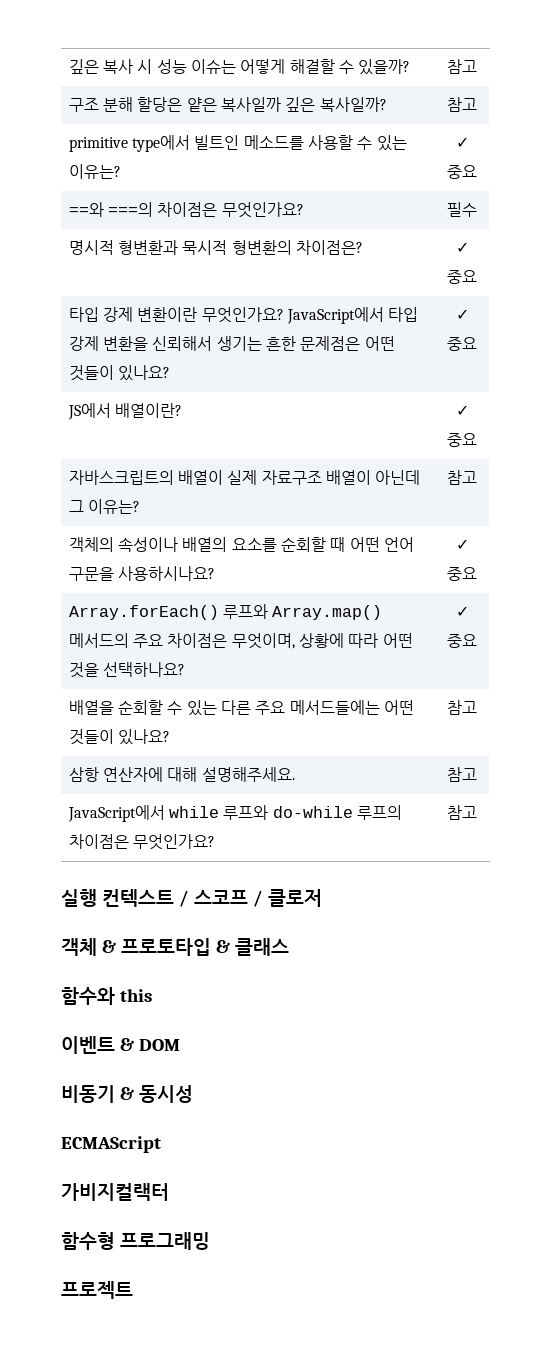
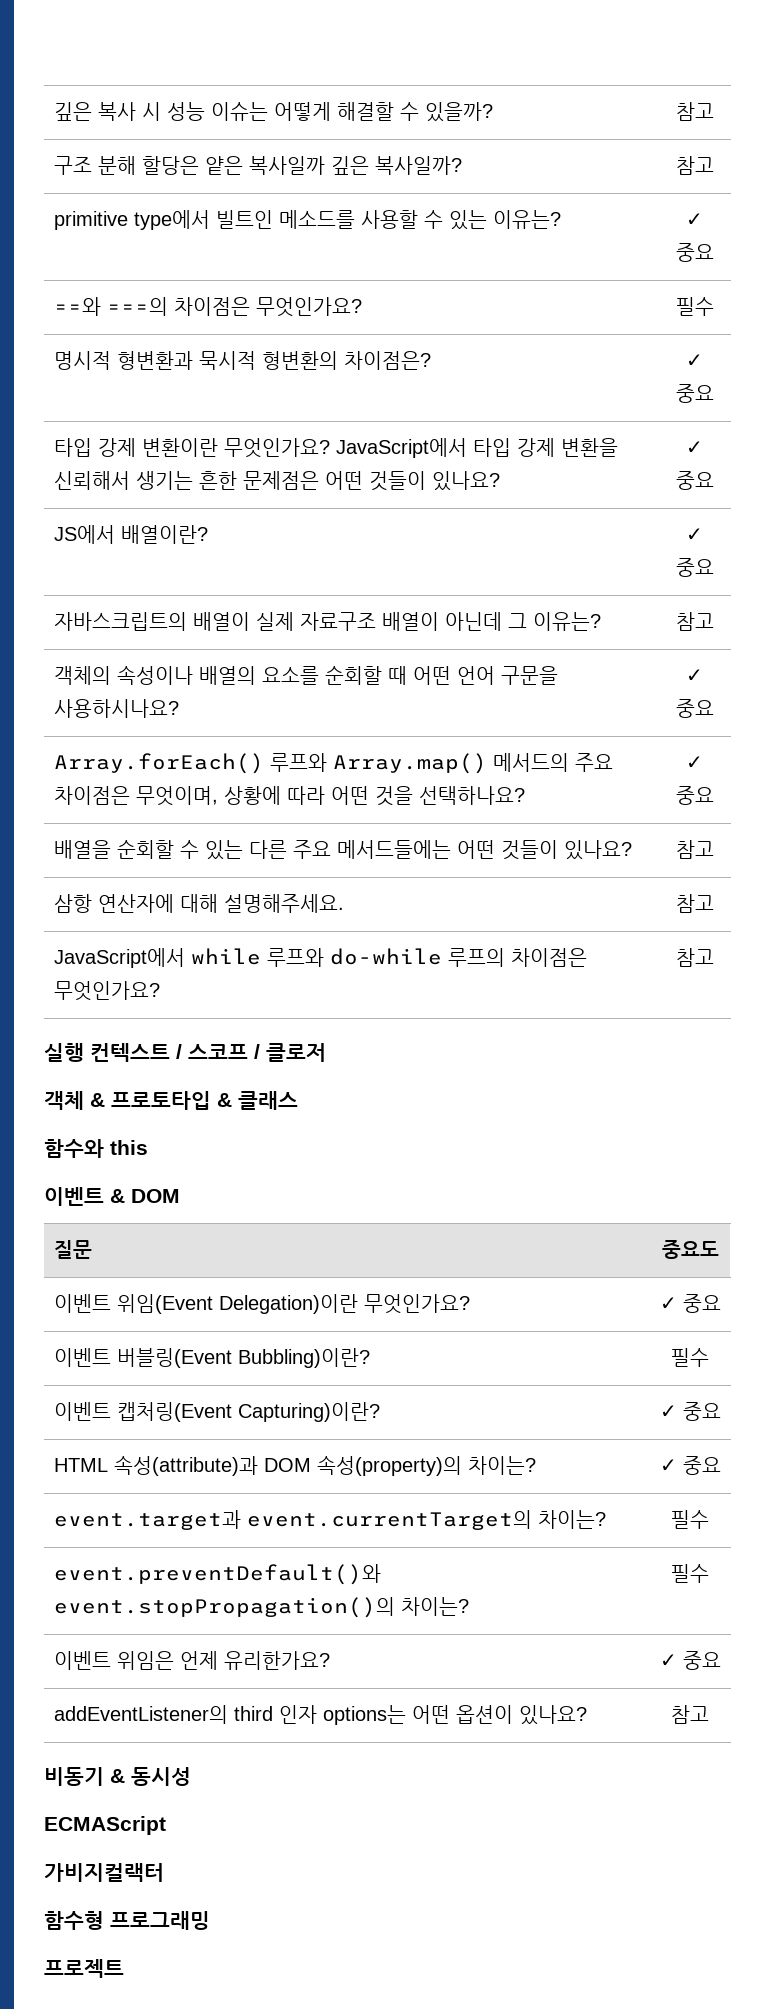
(180, 1045) none -> [53,1240,92,1259] [661,1240,719,1259] [53,1294,470,1314] [659,1294,721,1313] [53,1348,370,1368] [671,1348,709,1367] [53,1402,380,1422] [659,1402,721,1421] [53,1455,536,1476] [659,1456,721,1475] [53,1510,606,1530] [671,1510,709,1529] [53,1564,381,1585] [53,1597,469,1618] [671,1564,709,1583] [53,1651,330,1670] [659,1651,721,1670] [53,1705,587,1725] [671,1705,709,1724] // 질문 | 중요도 // 이벤트 위임(Event Delegation)이란 무엇인가요? | ✓ 중요 // 이벤트 버블링(Event Bubbling)이란? | 필수 // 이벤트 캡처링(Event Capturing)이란? | ✓ 중요 // HTML 속성(attribute)과 DOM 속성(property)의 차이는? | ✓ 중요 // event.target과 event.currentTarget의 차이는? | 필수 // event.preventDefault()와 event.stopPropagation()의 차이는? | 필수 // 이벤트 위임은 언제 유리한가요? | ✓ 중요 // addEventListener의 third 인자 options는 어떤 옵션이 있나요? | 참고

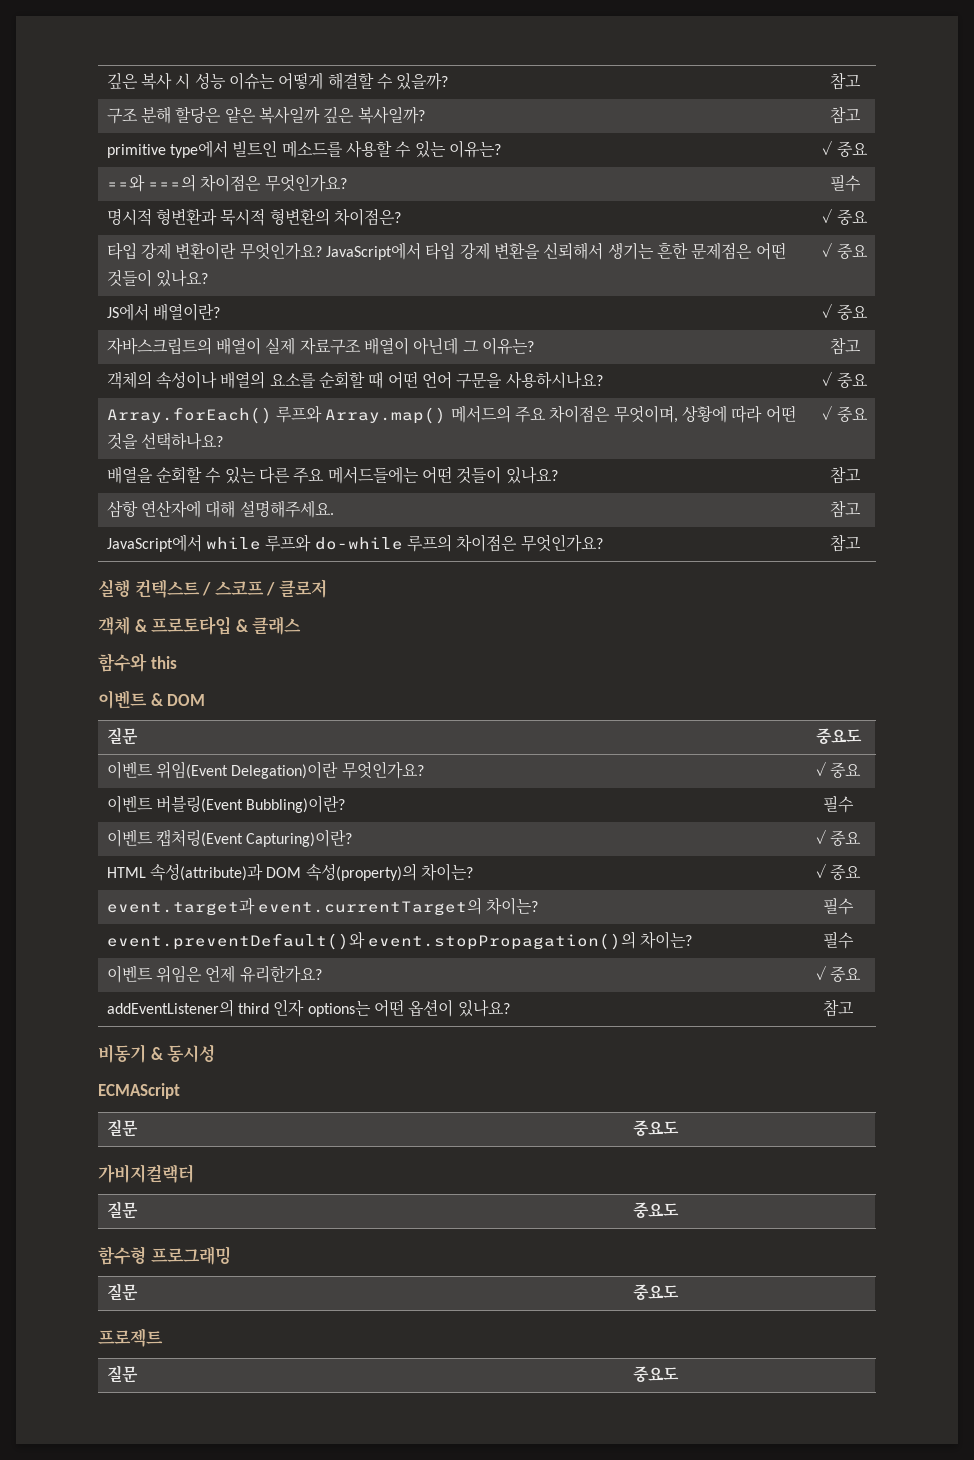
(166, 1825) none -> [106,1119,138,1137] [632,1120,679,1136] // 질문 | 중요도
(164, 1872) none -> [106,1201,138,1219] [632,1202,679,1218] // 질문 | 중요도
(210, 1920) none -> [106,1283,138,1301] [632,1284,679,1300] // 질문 | 중요도
(124, 1968) none -> [106,1365,138,1383] [632,1366,679,1382] // 질문 | 중요도

